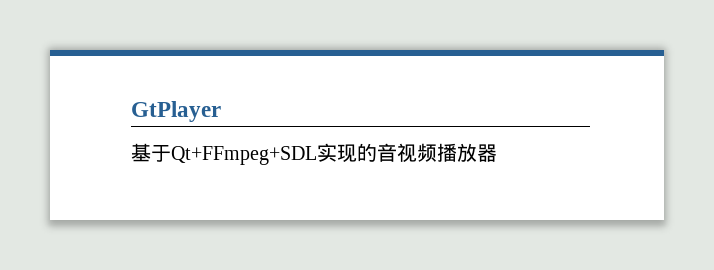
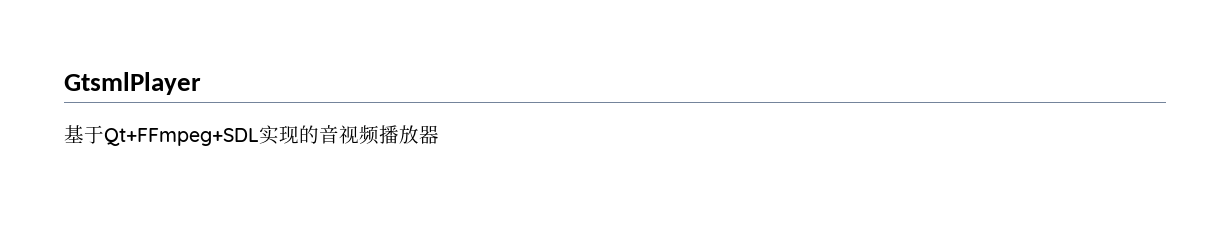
[131,101,221,122] GtPlayer -> [64,72,201,95] GtsmlPlayer

